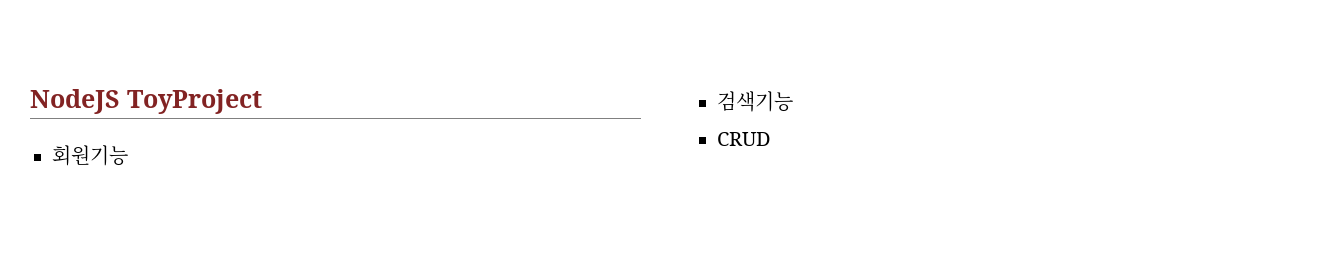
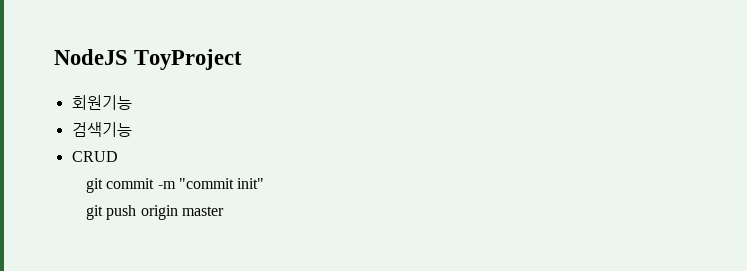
(771, 139) none -> [85,178,265,193] [85,205,224,220] // git commit -m "commit init" // git push origin master

